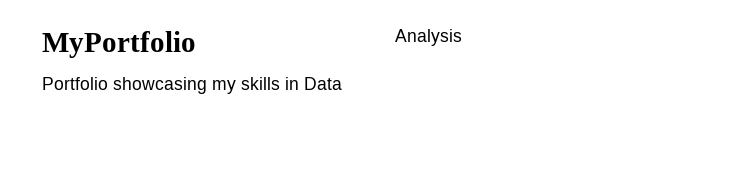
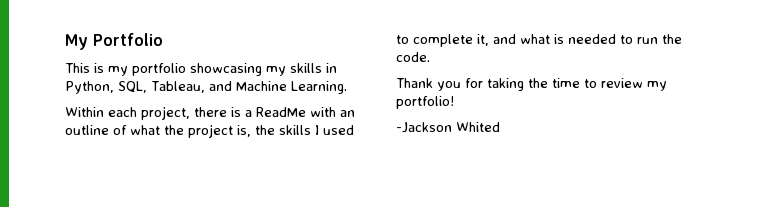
[42,31,196,58] [42,77,342,94] [395,29,462,46] MyPortfolio // Portfolio showcasing my skills in Data Analysis -> [65,33,163,50] [65,63,337,76] [65,81,347,94] [65,106,355,120] [65,124,354,138] [396,34,682,47] [396,52,430,62] [396,78,667,91] [396,96,454,109] [396,122,500,133] My Portfolio // This is my portfolio showcasing my skills in Python, SQL, Tableau, and Machine Learning. // Within each project, there is a ReadMe with an outline of what the project is, the skills I used to complete it, and what is needed to run the code. // Thank you for taking the time to review my portfolio! // -Jackson Whited

